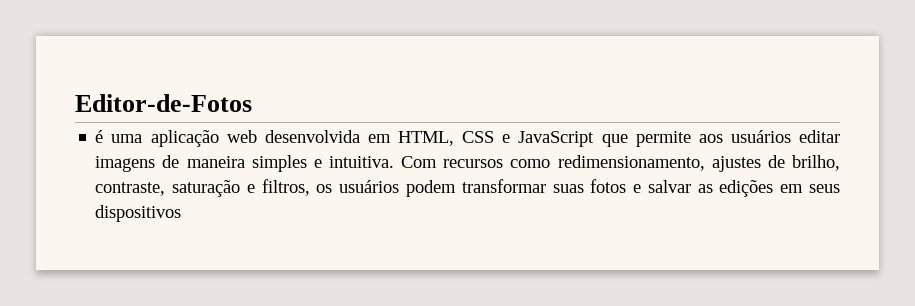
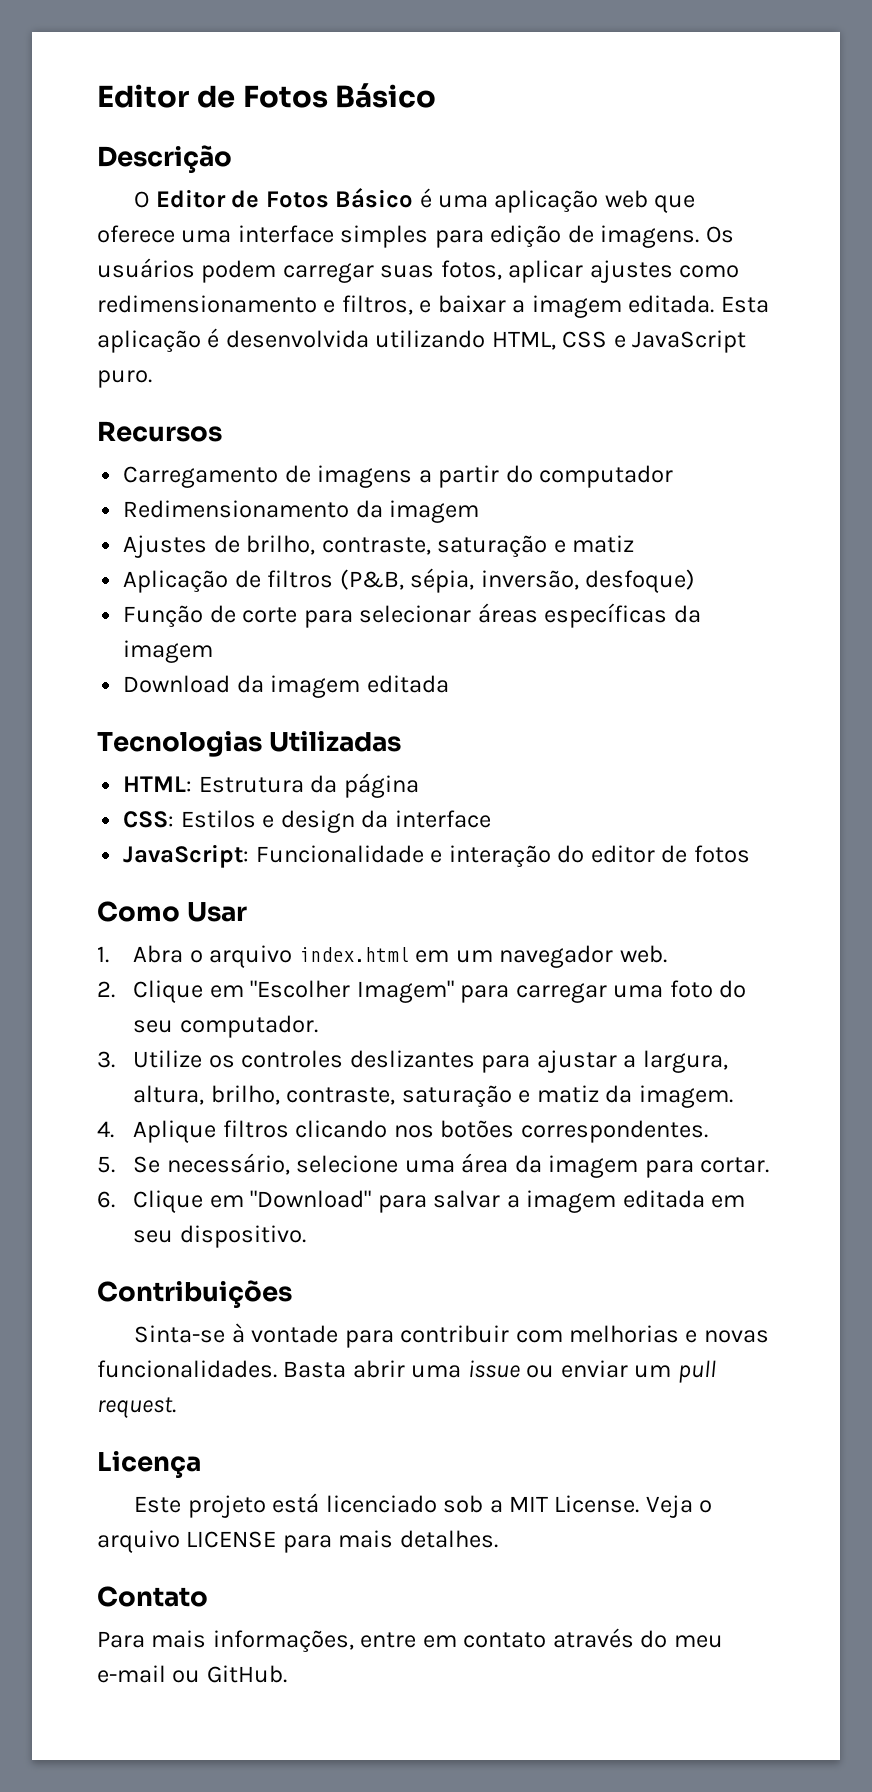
[75,94,252,112] [95,130,840,147] [95,155,761,172] Editor-de-Fotos // é uma aplicação web desenvolvida em HTML, CSS e JavaScript que permite aos usuários editar imagens de maneira simples e intuitiva. Com recursos como redimensionamento, ajustes -> [97,83,437,108] [97,145,232,174] [134,188,696,213] [97,225,734,248] [97,258,740,283] [97,295,769,318] [97,328,747,353] [97,370,152,388] [97,421,222,442] [123,465,674,488] [123,500,480,523] [123,535,208,558] Editor de Fotos Básico // Descrição // O Editor de Fotos Básico é uma aplicação web que oferece uma interface simples para edição de imagens. Os usuários podem carregar suas fotos, aplicar ajustes como redimensionamento e filtros, e baixar a imagem editada. Esta aplicação é desenvolvida utilizando HTML, CSS e JavaScript puro. // Recursos // Carregamento de imagens a partir do computador // Redimensionamento da imagem // Ajustes
[261,179,840,197] [95,205,182,222] filtros, os usuários podem transformar suas fotos e salvar as edições em seus dispositivos -> [572,535,635,553] [123,568,696,593] [123,603,701,628] [123,640,214,663] [123,675,449,698] [97,731,402,757] [123,773,419,798] [123,810,491,833] [123,844,750,868] [97,901,248,922] [97,945,667,968] [97,980,747,1003] [133,1015,318,1038] [97,1050,728,1073] [133,1085,733,1108] [97,1120,708,1143] [97,1153,770,1178] [97,1190,746,1213] [133,1225,306,1248] [97,1280,292,1309] [134,1323,769,1348] [97,1360,716,1383] [97,1397,176,1418] [97,1451,201,1479] [134,1493,713,1518] [97,1530,498,1553] [97,1586,208,1607] [97,1628,723,1653] [97,1665,287,1683] matiz // Aplicação de filtros (P&B, sépia, inversão, desfoque) // Função de corte para selecionar áreas específicas da imagem // Download da imagem editada // Tecnologias Utilizadas // HTML: Estrutura da página // CSS: Estilos e design da interface // JavaScript: Funcionalidade e interação do editor de fotos // Como Usar // 1. Abra o arquivo index.html em um navegador web. // 2. Clique em "Escolher Imagem" para carregar uma foto do seu computador. // 3. Utilize os controles deslizantes para ajustar a largura, altura, brilho, contraste, saturação e matiz da imagem. // 4. Aplique filtros clicando nos botões correspondentes. // 5. Se necessário, selecione uma área da imagem para cortar. // 6. Clique em "Download" para salvar a imagem editada em seu dispositivo. // Contribuições // Sinta-se à vontade para contribuir com melhorias e novas funcionalidades. Basta abrir uma issue ou enviar um pull request. // Licença // Este projeto está licenciado sob a MIT License. Veja o arquivo LICENSE para mais detalhes. // Contato // Para mais informações, entre em contato através do meu e-mail ou GitHub.

